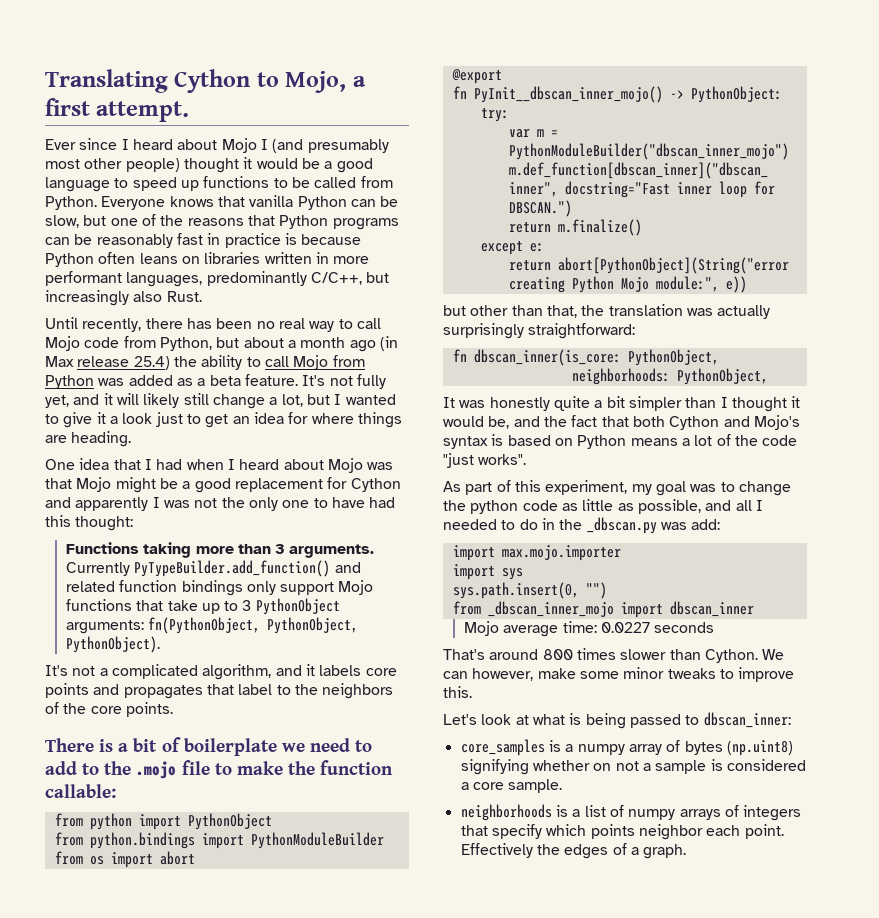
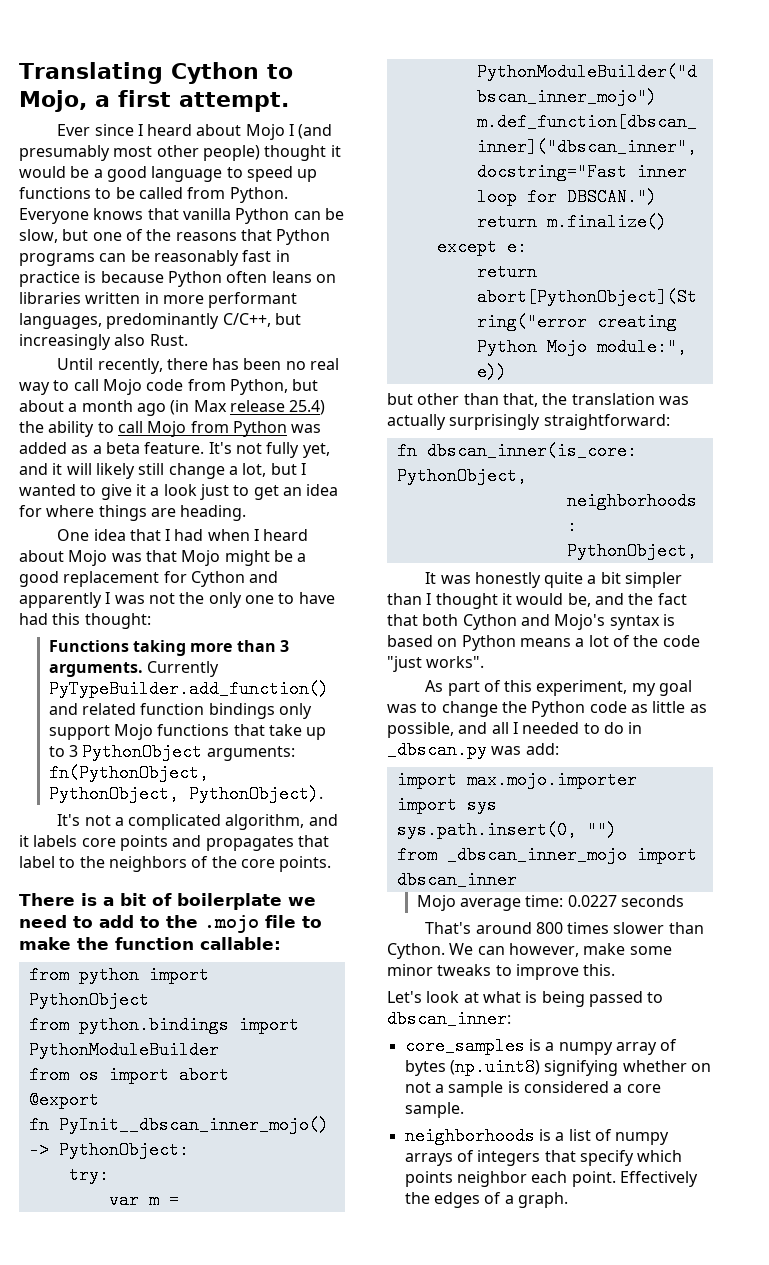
[470,500,519,514] python -> [531,701,586,717] Python
[559,519,583,530] the -> (643, 728) none

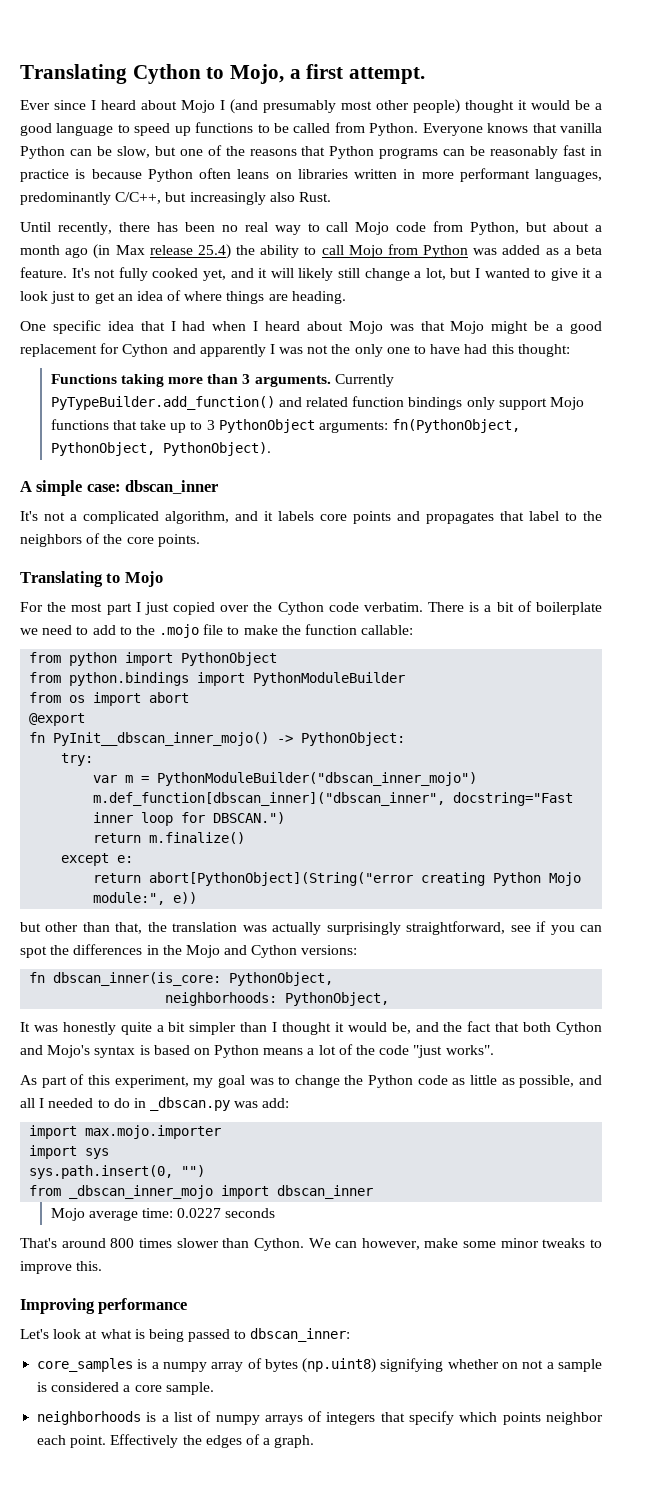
(300, 450) none -> [152,268,199,278] cooked
[19,505,42,517] for -> [167,290,182,301] of
(90, 535) none -> [52,320,101,334] specific
(323, 794) none -> [20,480,219,496] // A simple case: dbscan_inner
(332, 864) none -> [20,571,163,587] [20,602,423,615] Translating to Mojo // For the most part I just copied over the Cython code verbatim.
[543,414,670,430] straightforward: -> [406,921,602,935] [20,944,358,958] straightforward, see if you can spot the differences in the Mojo and Cython versions:
(616, 970) none -> [20,1298,188,1314] // Improving performance

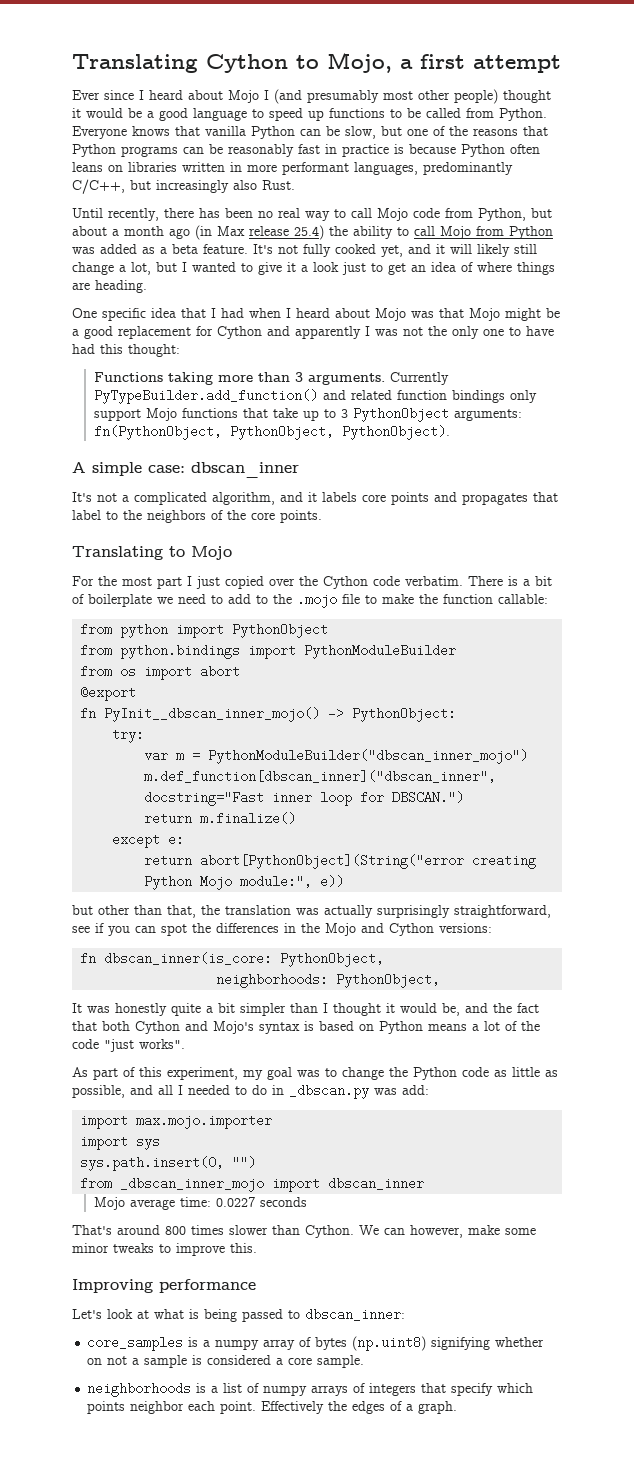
[349,67,426,84] attempt. -> [473,55,561,73] attempt

